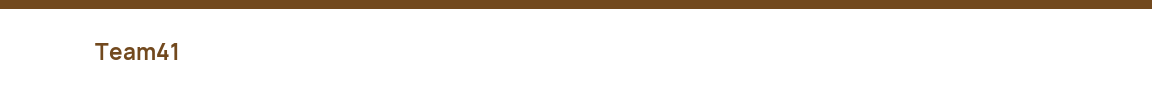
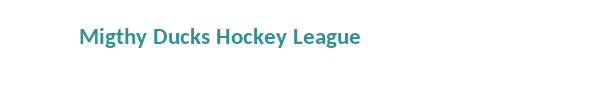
[95,43,180,60] Team41 -> [79,28,362,48] Migthy Ducks Hockey League

